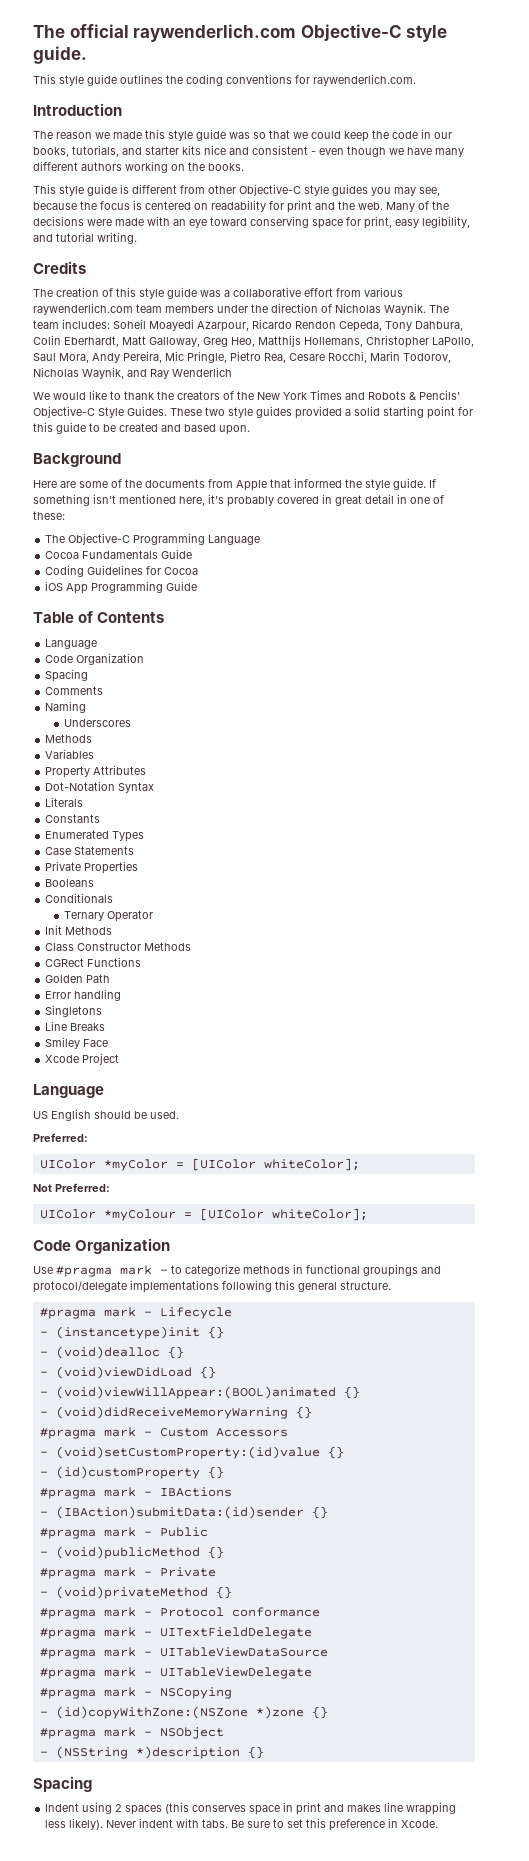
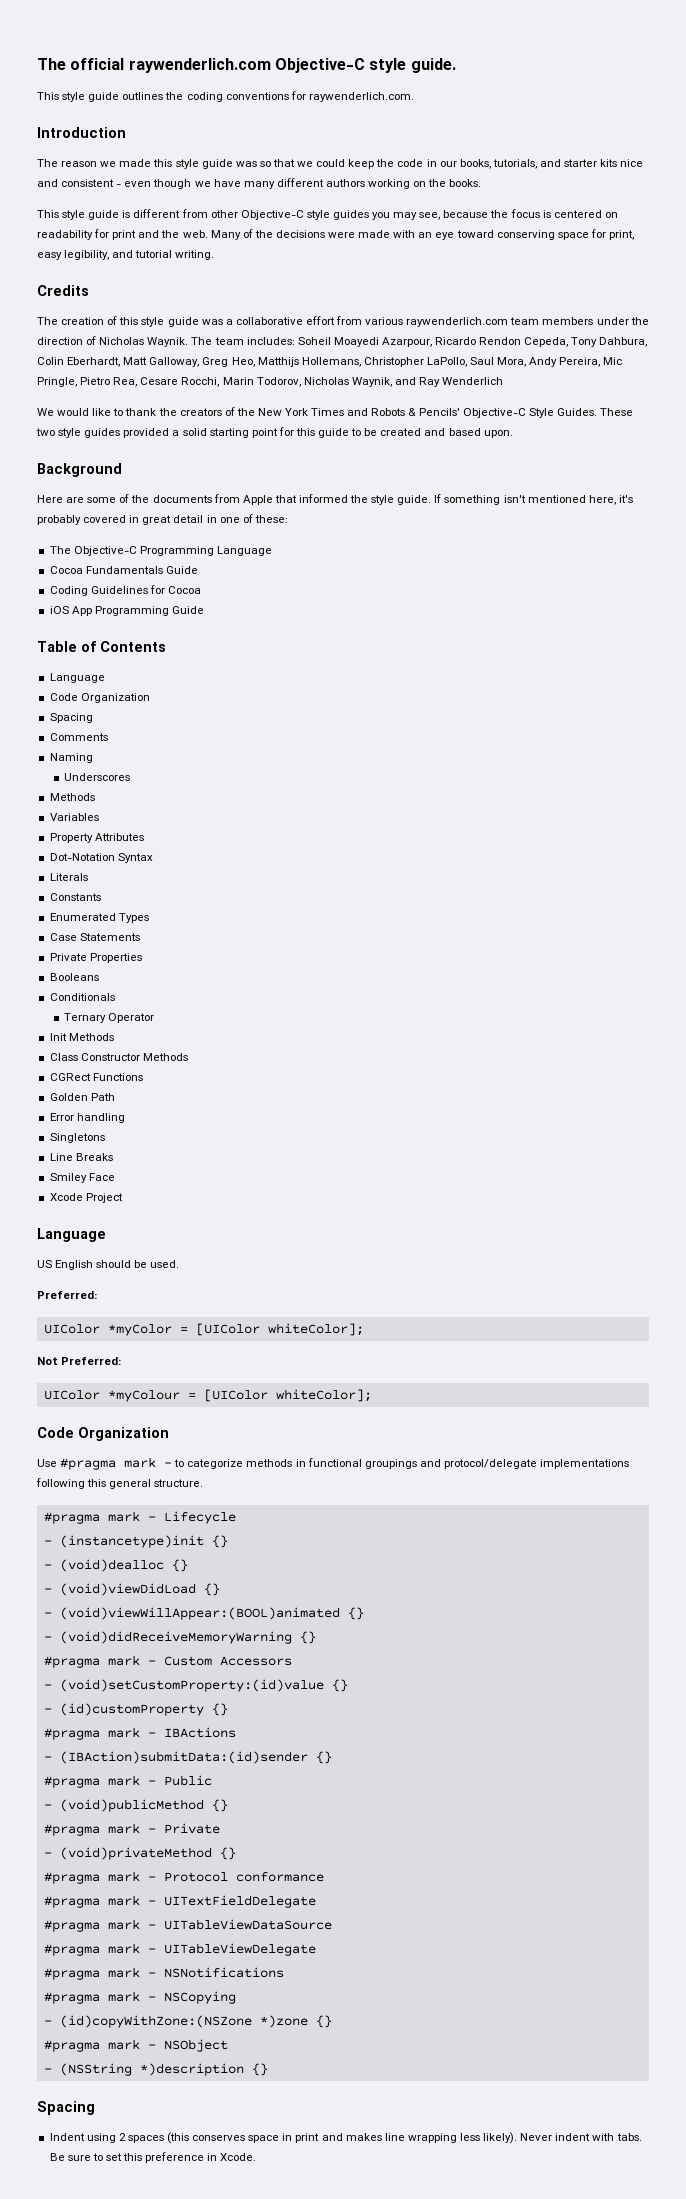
(312, 1673) none -> [43,1967,284,1980] // #pragma mark - NSNotifications

